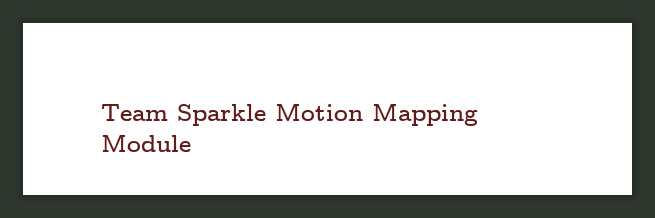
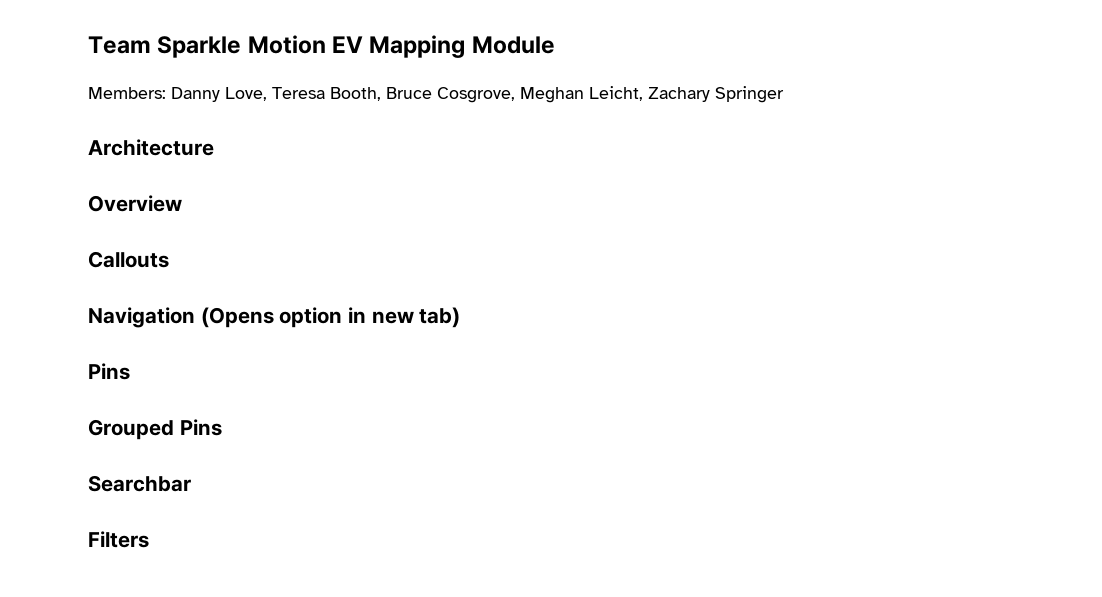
(363, 112) none -> [332,36,364,53] EV
(191, 143) none -> [88,86,784,103] [88,139,214,156] [88,195,182,212] [88,251,169,268] [88,307,461,328] [88,363,130,380] [88,419,222,440] [88,475,191,492] [88,531,149,548] // Members: Danny Love, Teresa Booth, Bruce Cosgrove, Meghan Leicht, Zachary Springer // Architecture // Overview // Callouts // Navigation (Opens option in new tab) // Pins // Grouped Pins // Searchbar // Filters

